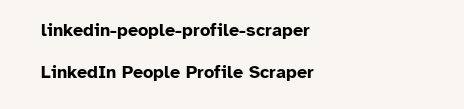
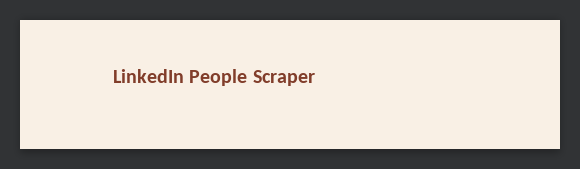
[41,23,310,39] linkedin-people-profile-scraper // -> (113, 76) none
[186,65,243,78] Profile -> (248, 77) none

